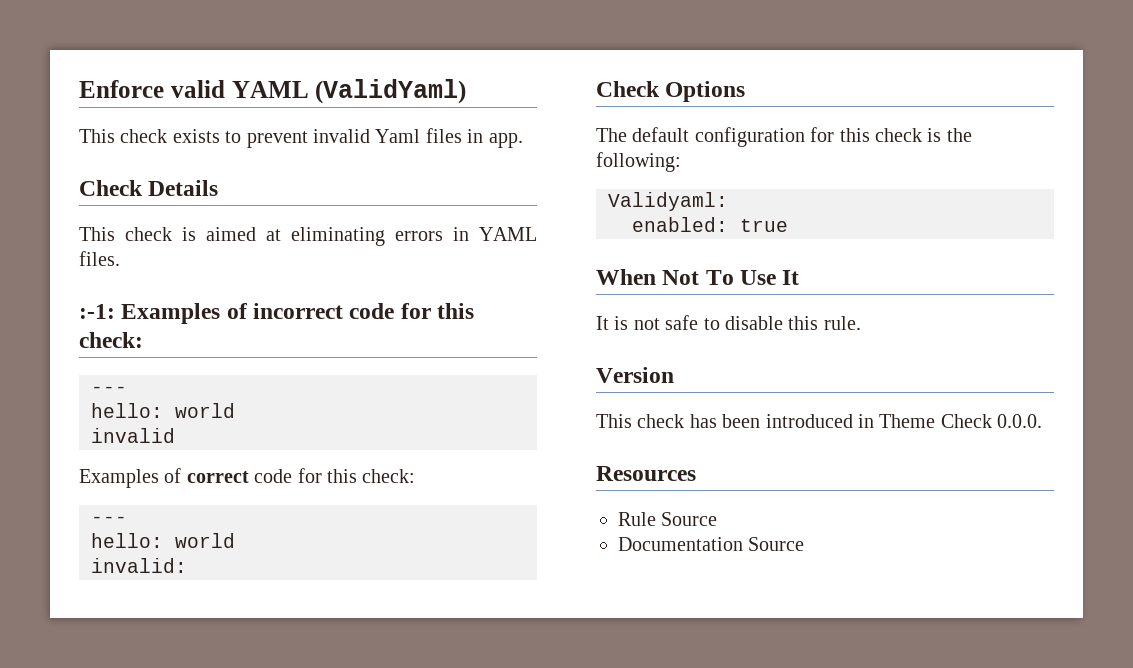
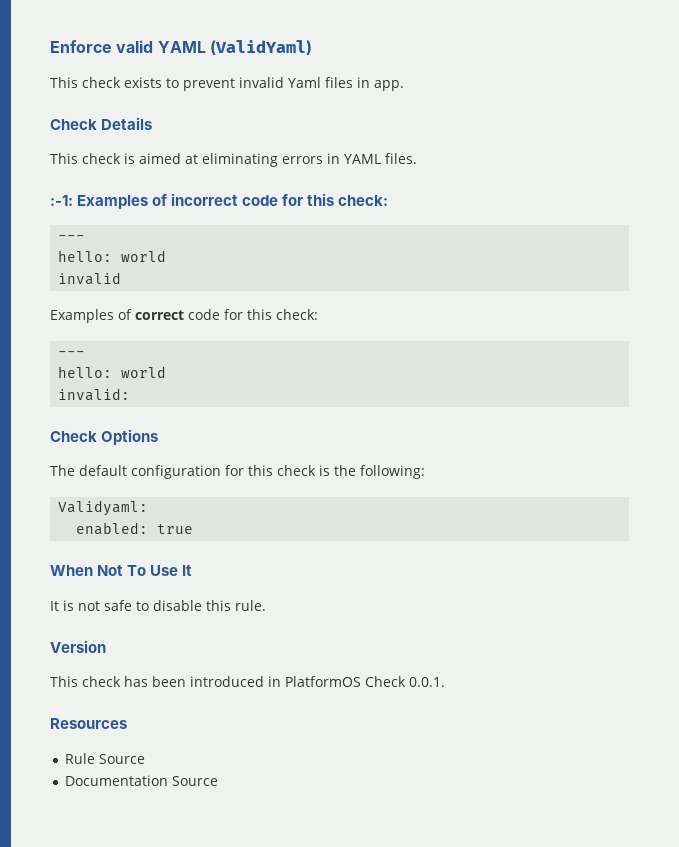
[879,414,1043,428] Theme Check 0.0.0. -> [285,676,445,687] PlatformOS Check 0.0.1.

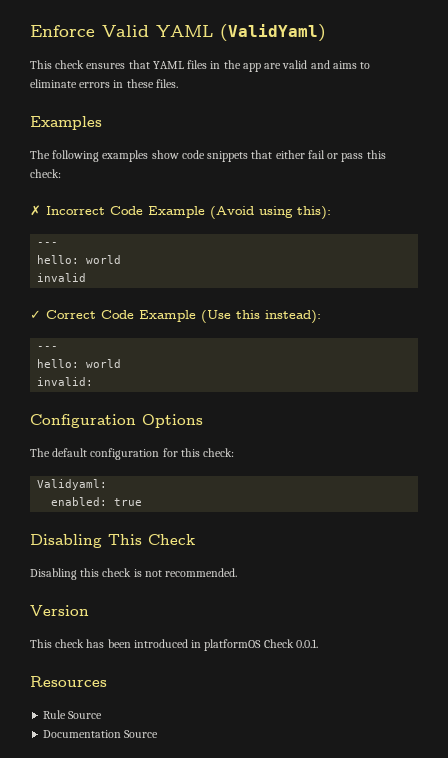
[116,40,154,53] valid -> [102,25,149,37] Valid
[124,77,404,91] [50,117,153,130] [50,153,278,167] exists to prevent invalid Yaml files in app. // Check Details // This check is aimed at eliminating -> [86,60,371,72] [30,79,77,88] ensures that YAML files in the app are valid and aims to eliminate
[344,154,381,164] YAML -> [126,79,154,88] these
[50,193,389,209] [58,235,86,240] [58,250,167,262] [58,272,122,285] [50,309,318,323] :-1: Examples of incorrect code for this check: // --- // hello: world // invalid // Examples of correct code for this check: -> [30,116,102,130] [30,150,386,162] [30,169,61,178] [30,205,331,220] [37,242,59,246] [37,255,122,264] [37,273,87,282] [30,310,321,324] Examples // The following examples show code snippets that either fail or pass this check: // ✗ Incorrect Code Example (Avoid using this): // --- // hello: world // invalid // ✓ Correct Code Example (Use this instead):
[50,431,97,442] Check -> [30,414,136,428] Configuration
[277,465,425,479] check is the following: -> [203,448,235,457] check:
[50,565,193,576] [50,600,266,611] When Not To Use It // It is not safe to disable this rule. -> [30,534,195,548] [30,568,238,580] Disabling This Check // Disabling this check is not recommended.
[285,676,361,687] PlatformOS -> [204,639,262,651] platformOS

